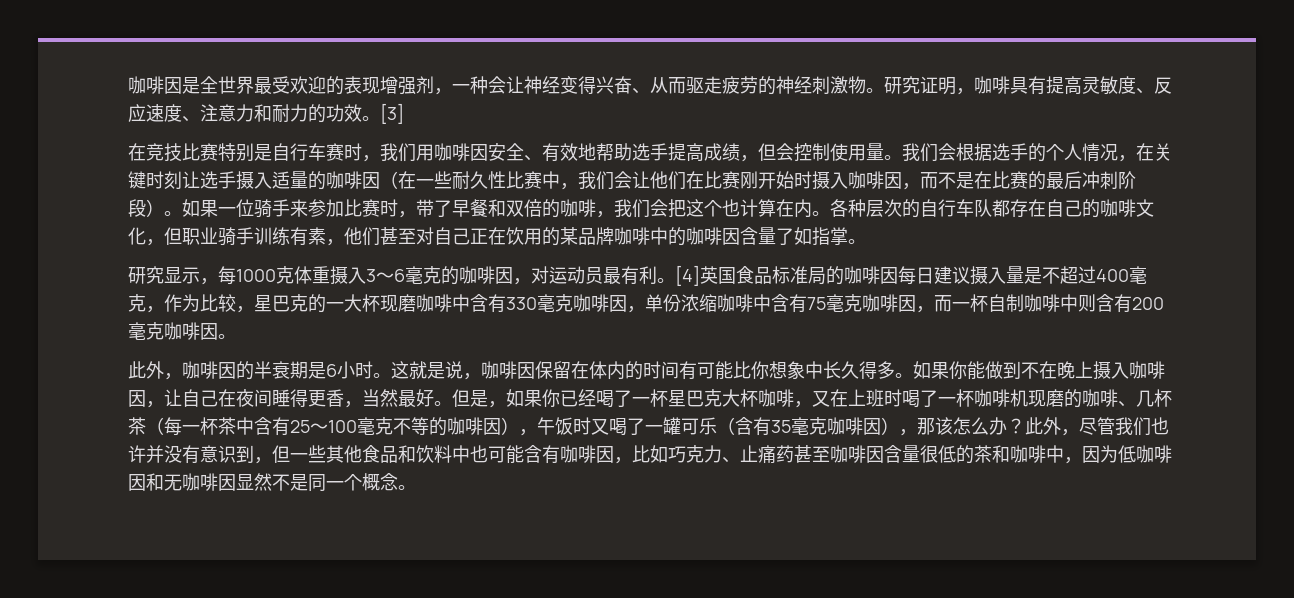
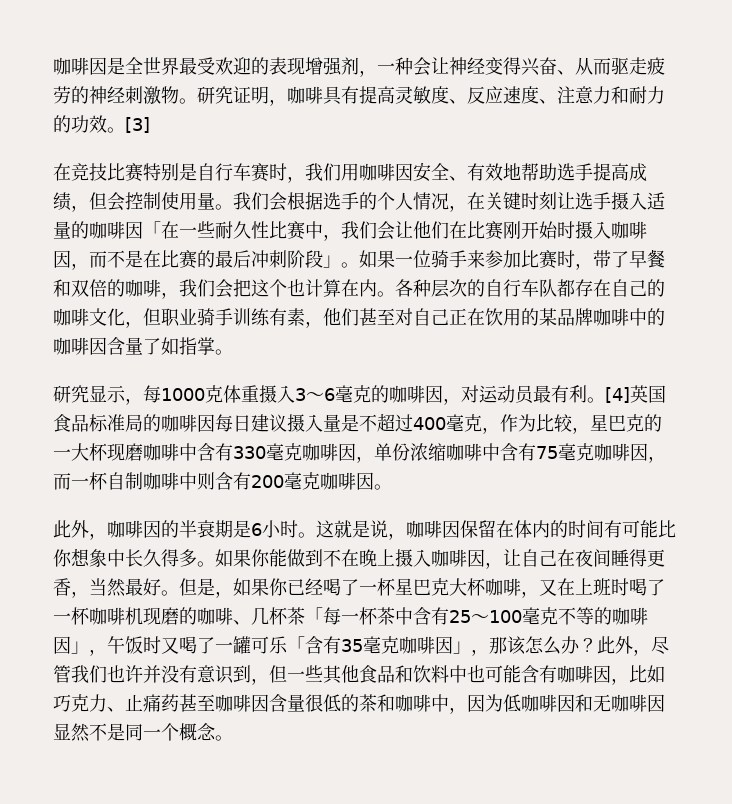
[380,171,398,189] （ -> [143,221,161,237] 「
[146,199,164,217] ） -> [323,255,341,268] 」
[146,417,164,435] （ -> [305,607,323,623] 「
[501,417,519,435] ） -> [71,641,89,654] 」
[717,417,735,435] （ -> [287,636,305,652] 「
[881,417,899,435] ） -> [453,641,471,654] 」

